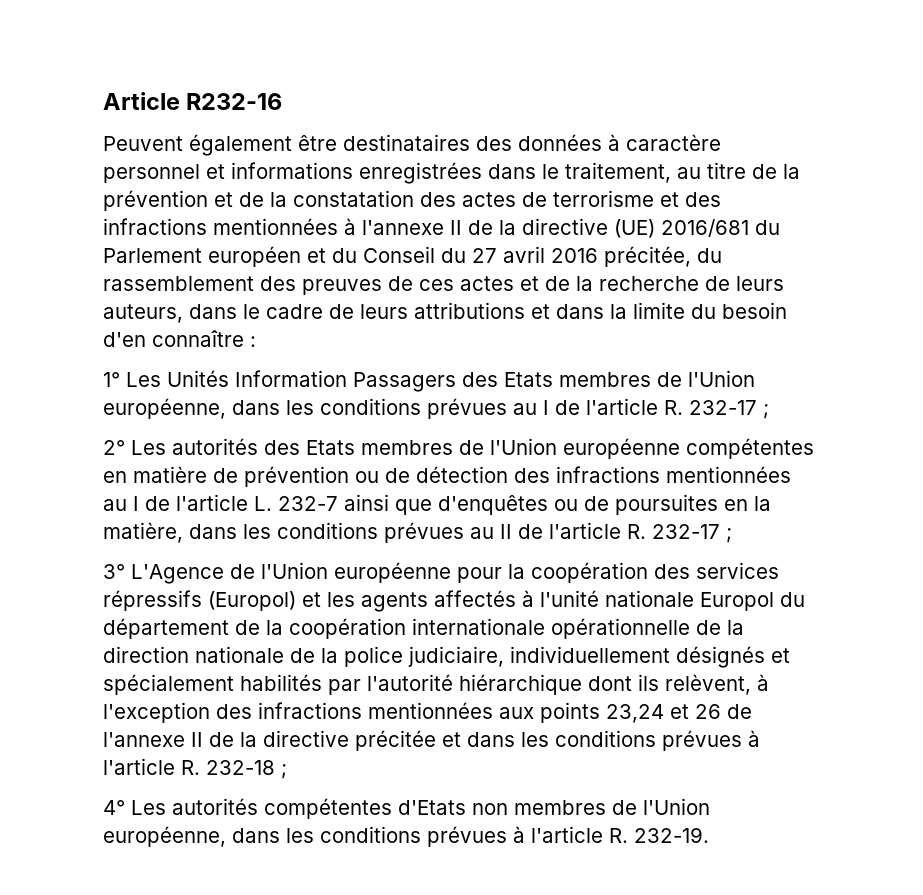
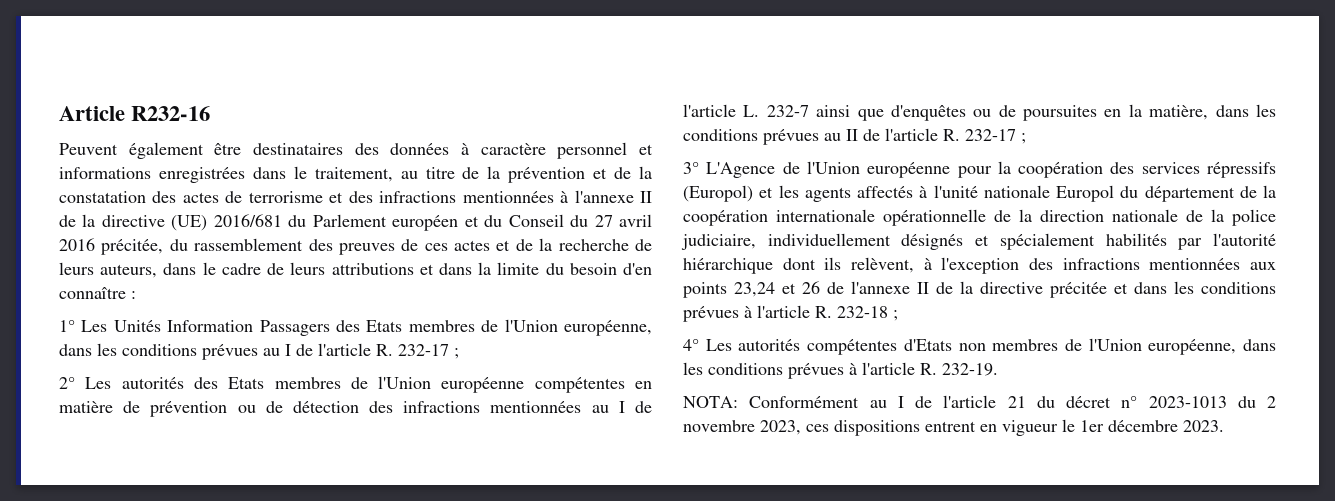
(709, 835) none -> [683,395,1276,408] [683,419,1224,436] // NOTA: Conformément au I de l'article 21 du décret n° 2023-1013 du 2 novembre 2023, ces dispositions entrent en vigueur le 1er décembre 2023.

